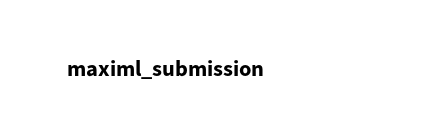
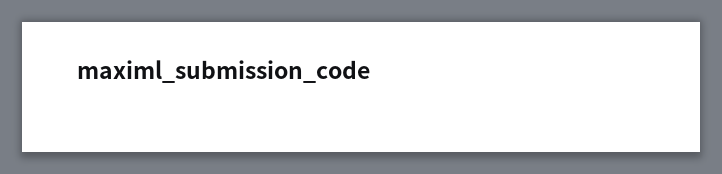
[67,60,264,79] maximl_submission -> [77,60,370,83] maximl_submission_code

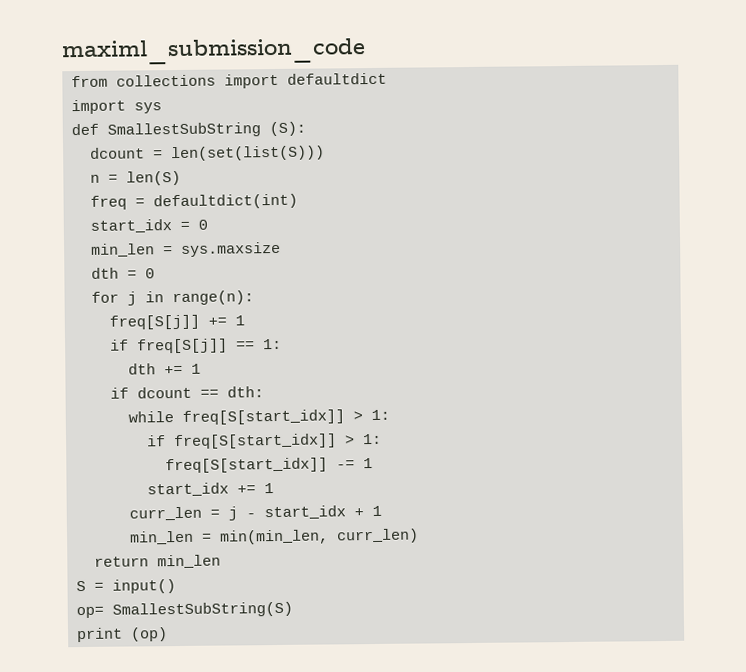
(370, 71) none -> [70,72,387,89] [70,99,162,115] [70,121,306,138] [89,145,325,162] [89,170,181,186] [89,193,298,210] [89,219,208,233] [90,241,281,257] [90,267,155,279] [90,290,254,306] [108,314,245,330] [109,338,282,354] [127,363,201,375] [109,386,264,399] [127,409,390,425] [146,433,382,450] [164,457,373,474] [146,482,274,497] [128,505,382,521] [129,528,419,545] [93,554,221,569] [75,579,176,594] [75,601,293,619] [75,627,168,643] // from collections import defaultdict // import sys // def SmallestSubString (S): // dcount = len(set(list(S))) // n = len(S) // freq = defaultdict(int) // start_idx = 0 // min_len = sys.maxsize // dth = 0 // for j in range(n): // freq[S[j]] += 1 // if freq[S[j]] == 1: // dth += 1 // if dcount == dth: // while freq[S[start_idx]] > 1: // if freq[S[start_idx]] > 1: // freq[S[start_idx]] -= 1 // start_idx += 1 // curr_len = j - start_idx + 1 // min_len = min(min_len, curr_len) // return min_len // S = input() // op= SmallestSubString(S) // print (op)

